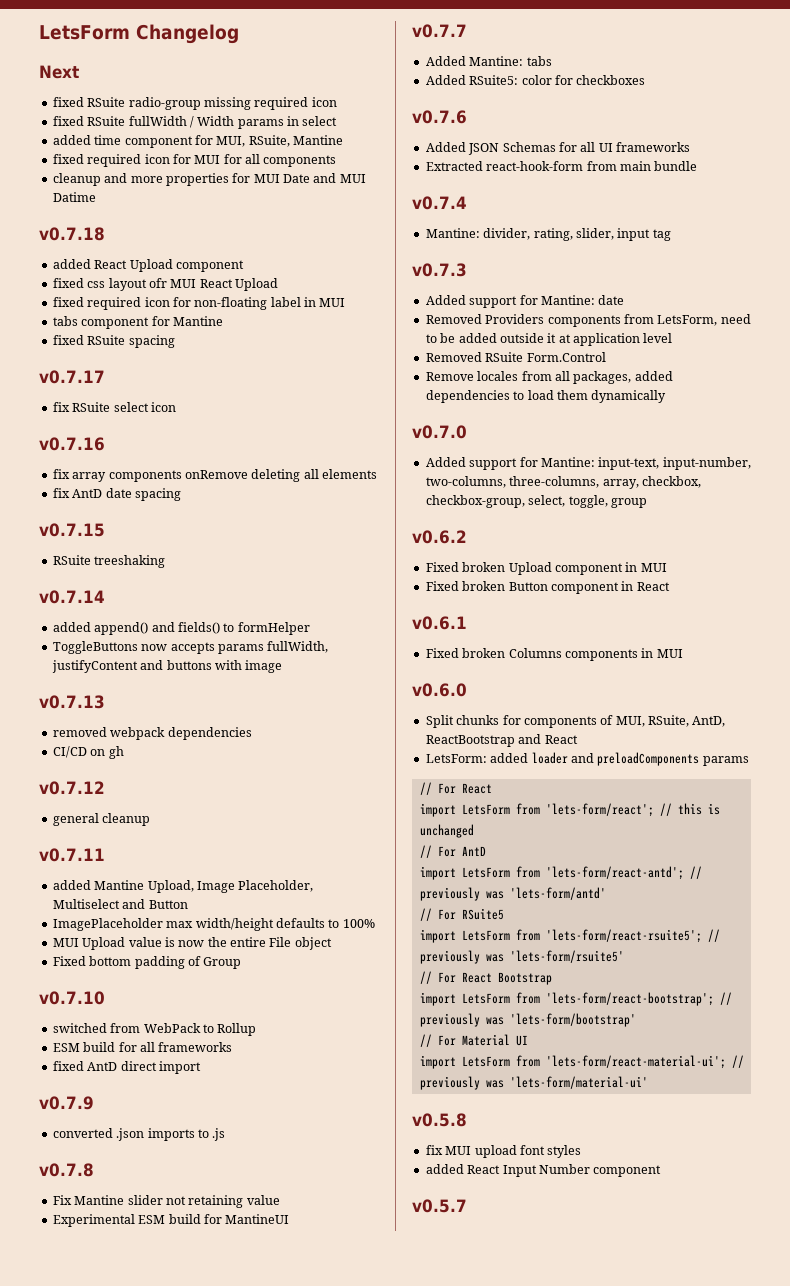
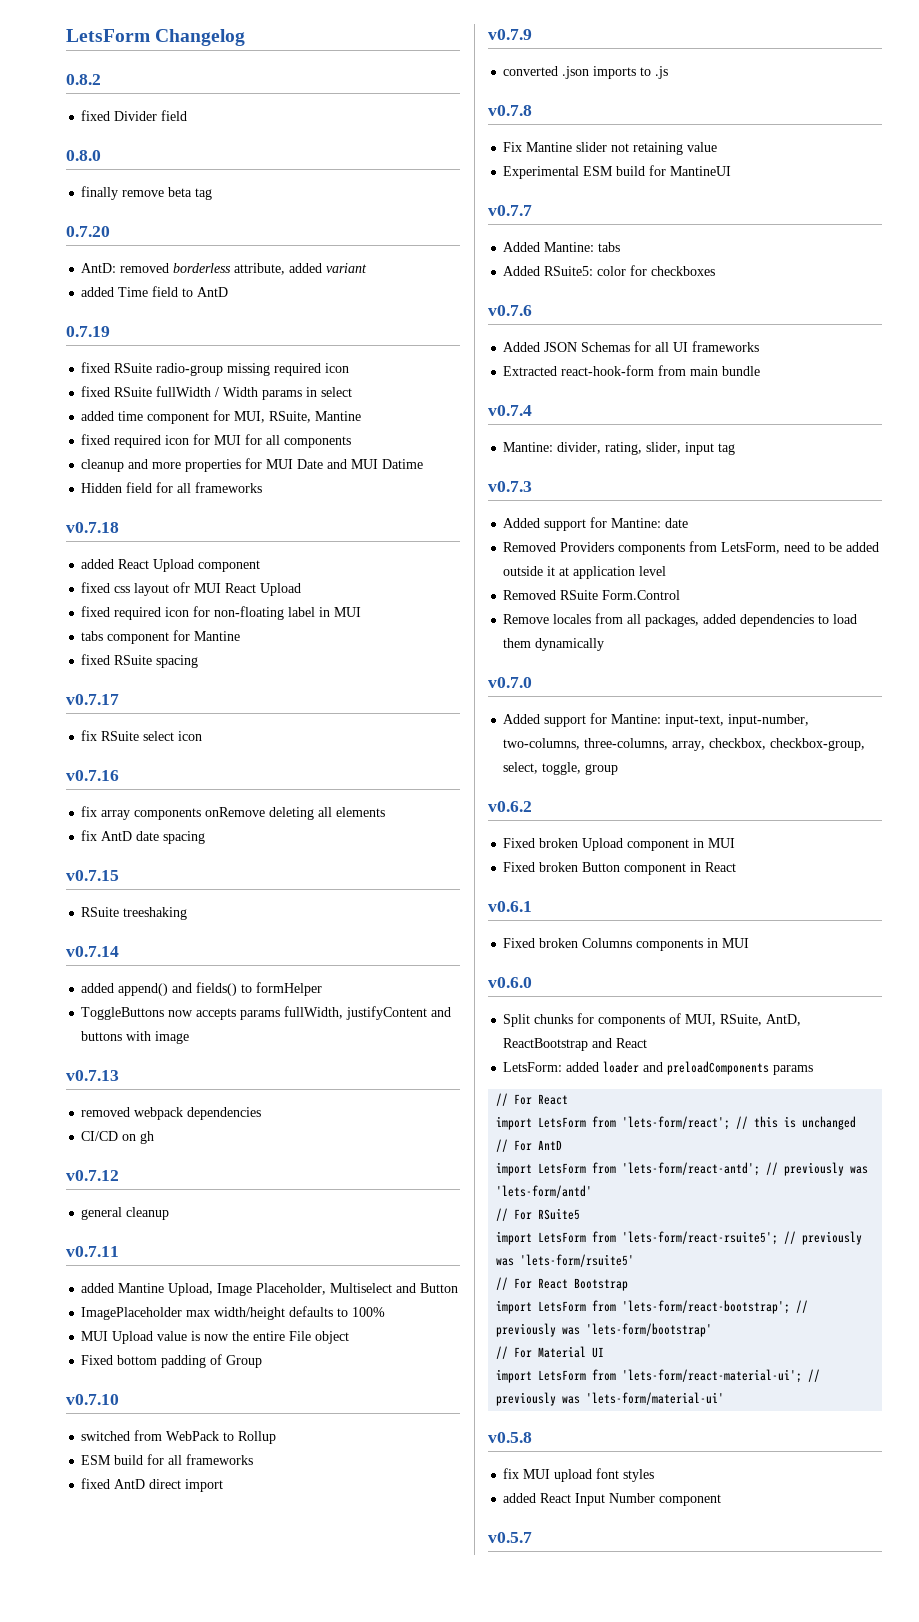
[39,65,79,79] Next -> [66,74,101,85] [81,110,188,121] [66,150,101,161] [81,186,213,200] [66,226,110,237] [81,263,368,275] [81,286,229,297] [66,326,110,337] 0.8.2 // fixed Divider field // 0.8.0 // finally remove beta tag // 0.7.20 // AntD: removed borderless attribute, added variant // added Time field to AntD // 0.7.19
(96, 197) none -> [81,482,263,493] // Hidden field for all frameworks

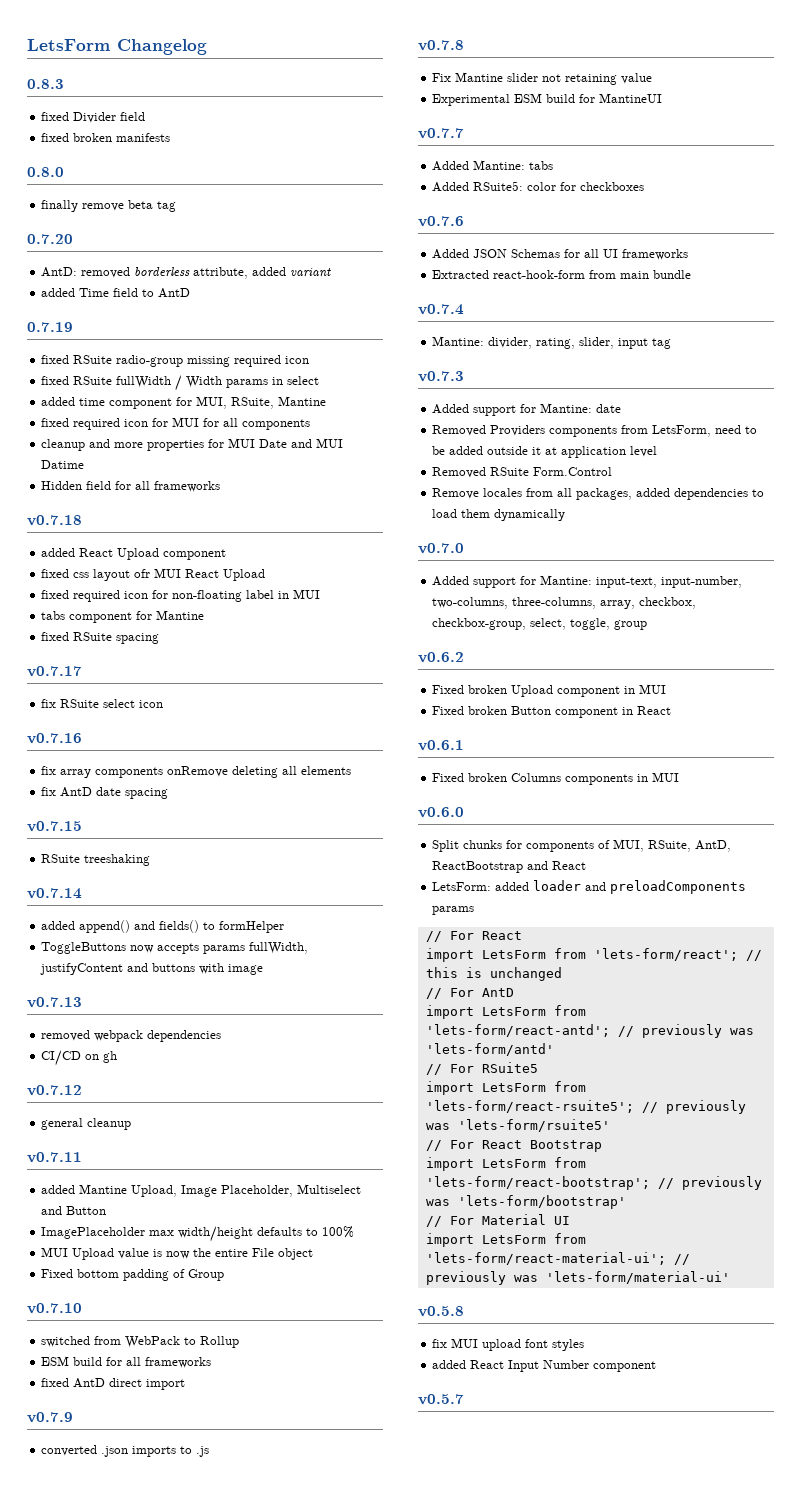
[66,74,101,85] 0.8.2 -> [27,79,64,89] 0.8.3
(188, 115) none -> [41,133,171,142] // fixed broken manifests

